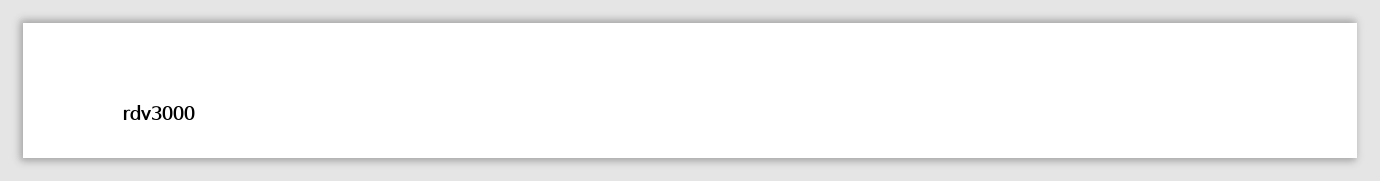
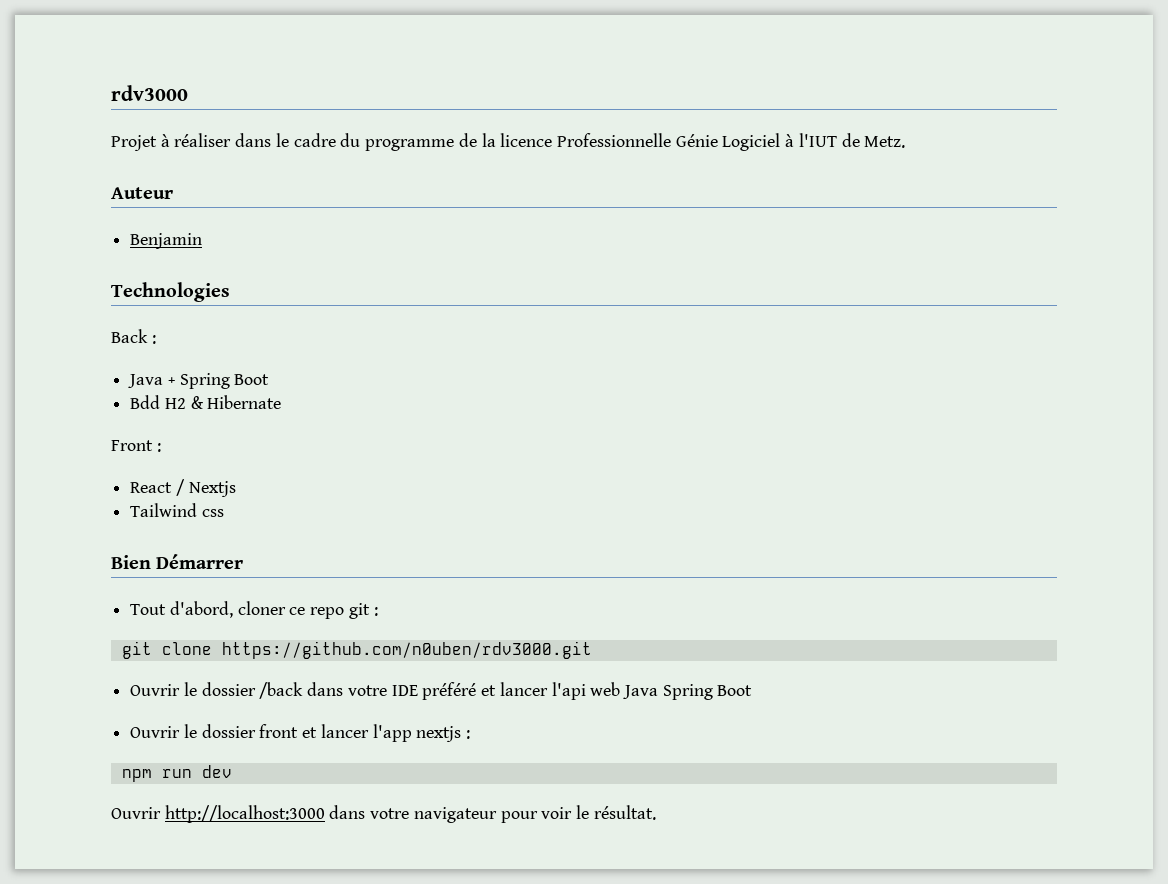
(195, 112) none -> [111,133,906,151] [111,187,173,199] [130,233,203,249] [111,282,230,302] [111,329,156,344] [128,373,270,389] [130,395,282,409] [111,440,161,452] [130,479,236,497] [130,503,224,517] [111,554,244,569] [130,601,378,619] [121,641,592,659] [130,682,753,700] [130,724,471,742] [121,765,232,782] [111,805,656,823] // Projet à réaliser dans le cadre du programme de la licence Professionnelle Génie Logiciel à l'IUT de Metz. // Auteur // Benjamin // Technologies // Back : // Java + Spring Boot // Bdd H2 & Hibernate // Front : // React / Nextjs // Tailwind css // Bien Démarrer // Tout d'abord, cloner ce repo git : // git clone https://github.com/n0uben/rdv3000.git // Ouvrir le dossier /back dans votre IDE préféré et lancer l'api web Java Spring Boot // Ouvrir le dossier front et lancer l'app nextjs : // npm run dev // Ouvrir http://localhost:3000 dans votre navigateur pour voir le résultat.

